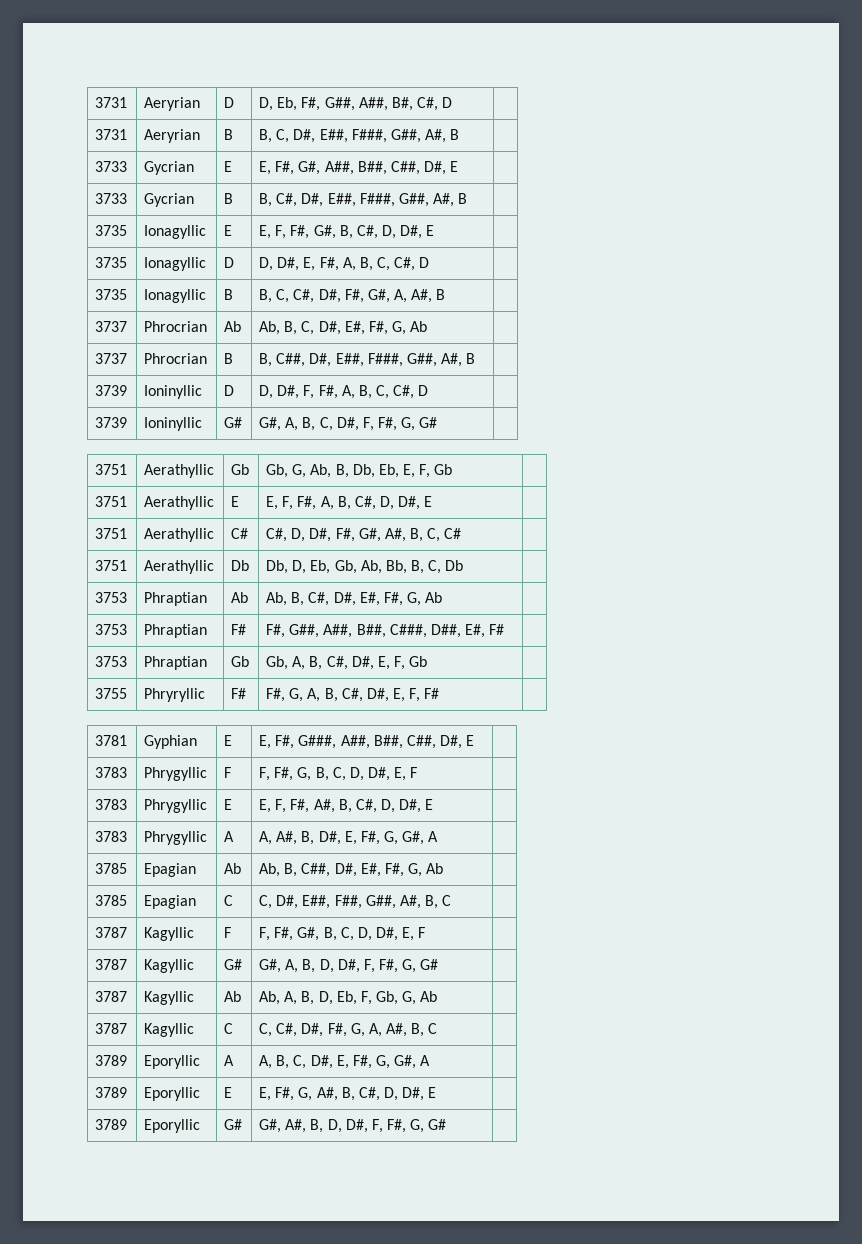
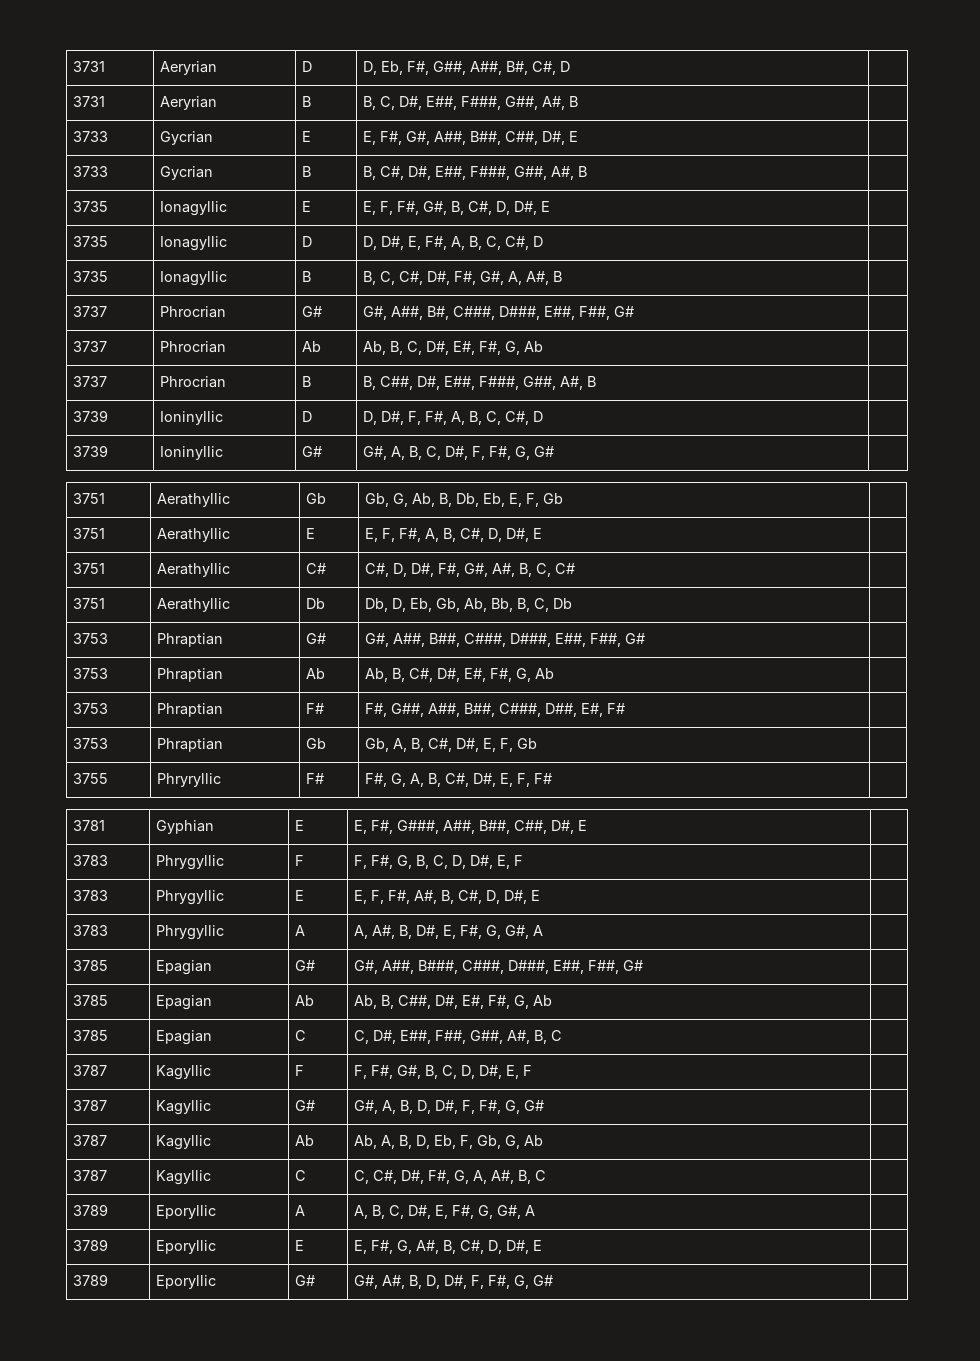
(446, 294) none -> [72,306,107,317] [159,306,226,318] [301,306,322,317] [362,306,634,320] // 3737 | Phrocrian | G# | G#, A##, B#, C###, D###, E##, F##, G# |
(464, 565) none -> [72,633,108,644] [156,633,223,647] [305,633,326,644] [364,633,645,647] // 3753 | Phraptian | G# | G#, A##, B##, C###, D###, E##, F##, G# |
(439, 836) none -> [72,960,108,971] [155,960,212,975] [294,960,315,971] [353,960,643,974] // 3785 | Epagian | G# | G#, A##, B###, C###, D###, E##, F##, G# |

